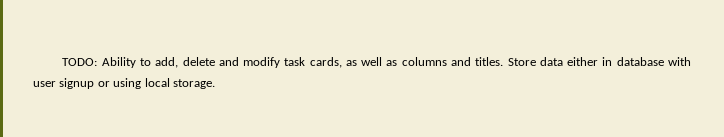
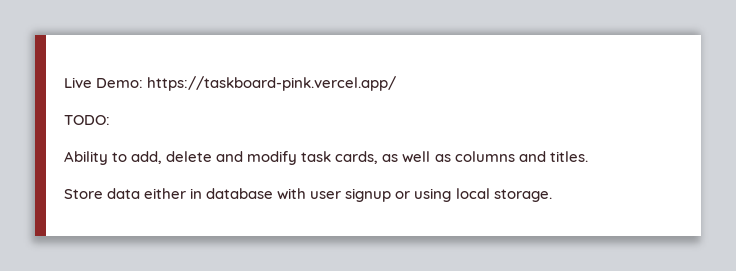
(62, 62) none -> [64,76,397,91] Live Demo: https://taskboard-pink.vercel.app/ //
(98, 62) none -> (110, 120) //
(504, 61) none -> (588, 156) //

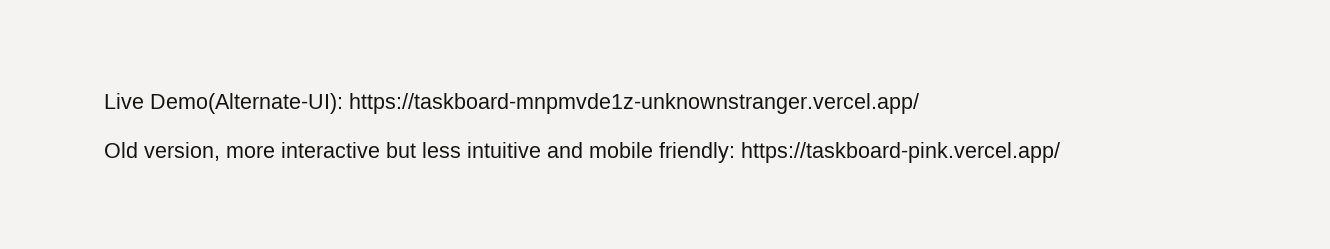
[96,76,397,91] [64,115,110,125] [64,151,588,165] [64,188,552,202] Demo: https://taskboard-pink.vercel.app/ // TODO: // Ability to add, delete and modify task cards, as well as columns and titles. // Store data either in database with user signup or using local storage. -> [150,93,919,114] [104,142,1060,163] Demo(Alternate-UI): https://taskboard-mnpmvde1z-unknownstranger.vercel.app/ // Old version, more interactive but less intuitive and mobile friendly: https://taskboard-pink.vercel.app/

